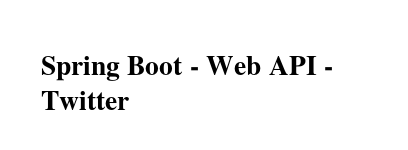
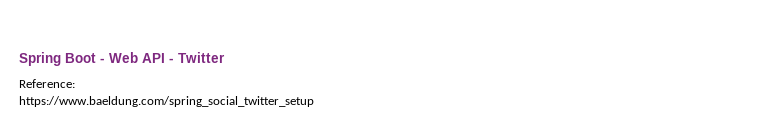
(129, 100) none -> [19,79,75,88] [19,96,314,107] // Reference: // https://www.baeldung.com/spring_social_twitter_setup

